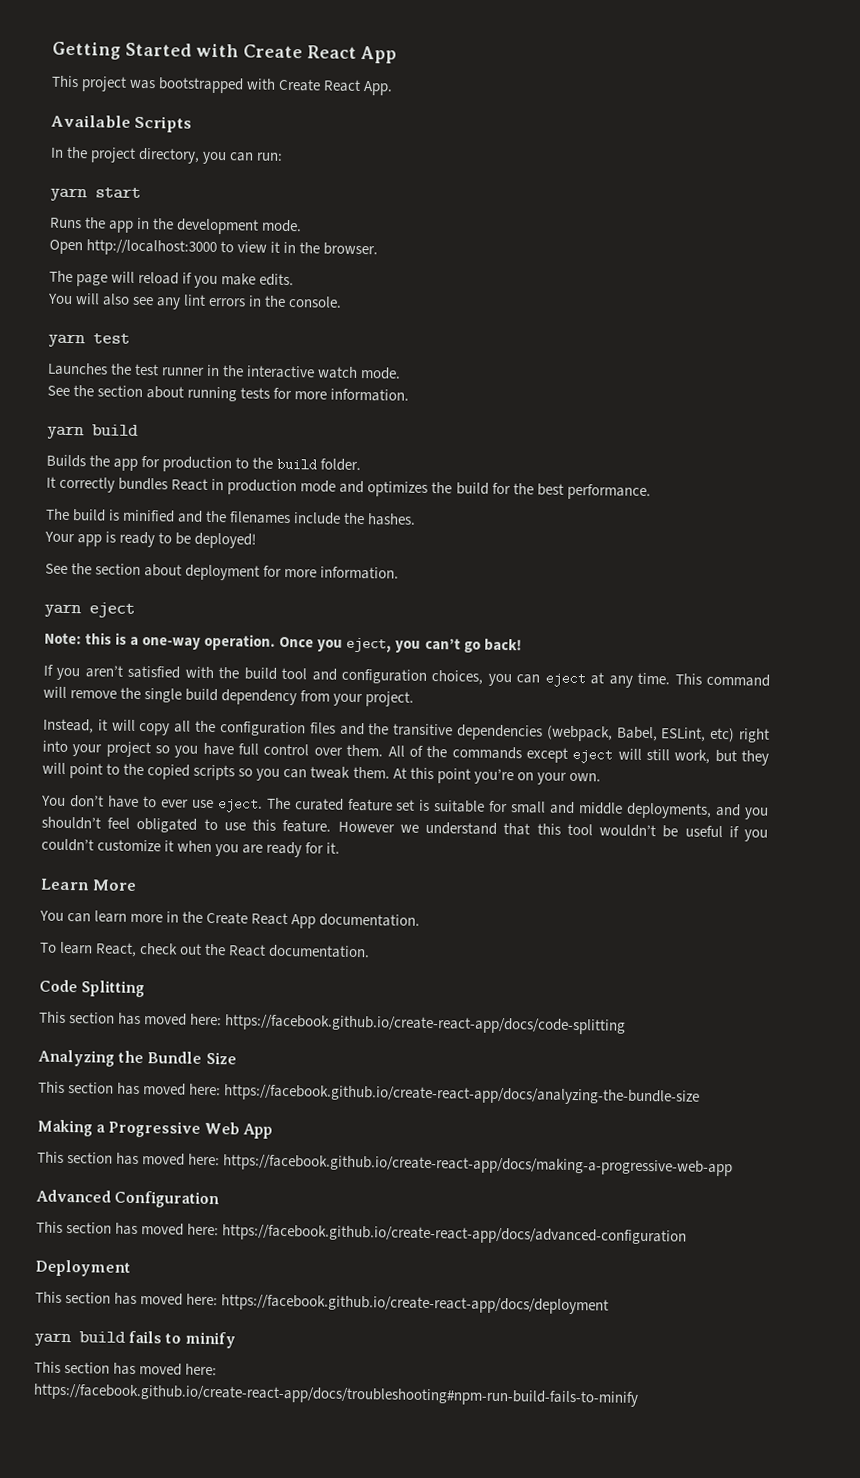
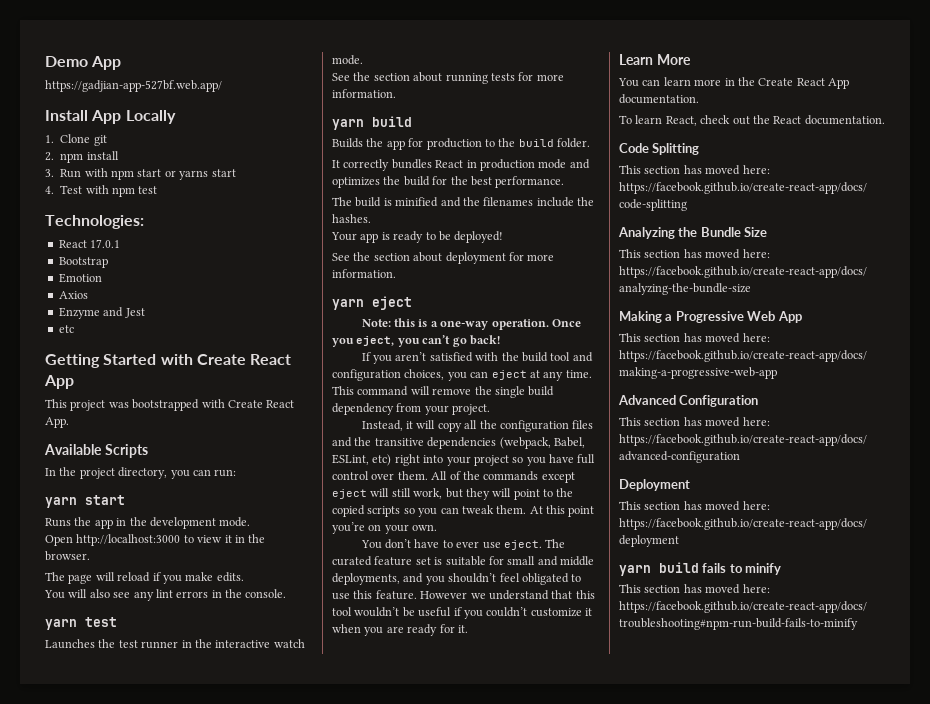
(52, 50) none -> [45,56,122,70] [45,80,222,92] [45,110,176,124] [45,134,107,146] [45,151,119,163] [45,168,236,180] [45,185,158,197] [45,215,144,229] [58,239,121,248] [58,257,108,268] [58,273,102,283] [58,291,88,299] [58,307,145,319] [58,325,74,333] Demo App // https://gadjian-app-527bf.web.app/ // Install App Locally // 1. Clone git // 2. npm install // 3. Run with npm start or yarns start // 4. Test with npm test // Technologies: // React 17.0.1 // Bootstrap // Emotion // Axios // Enzyme and Jest // etc //

